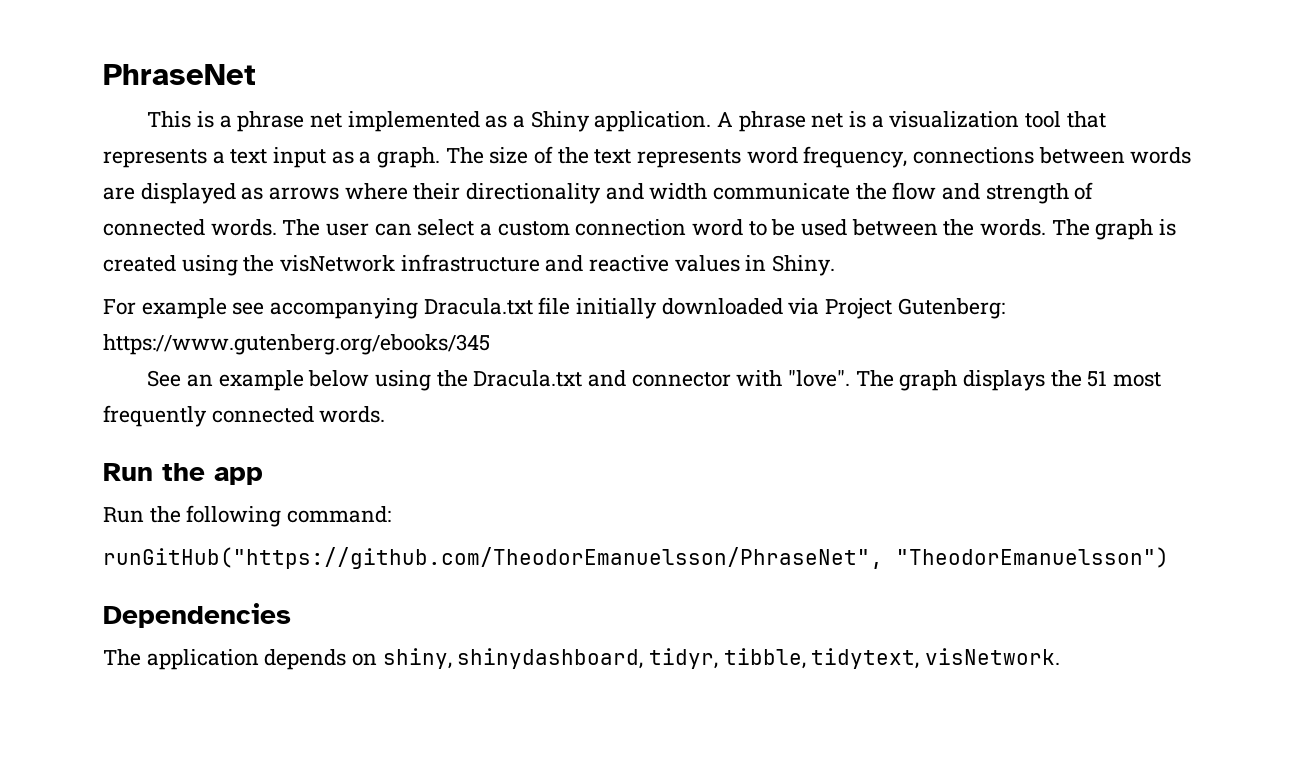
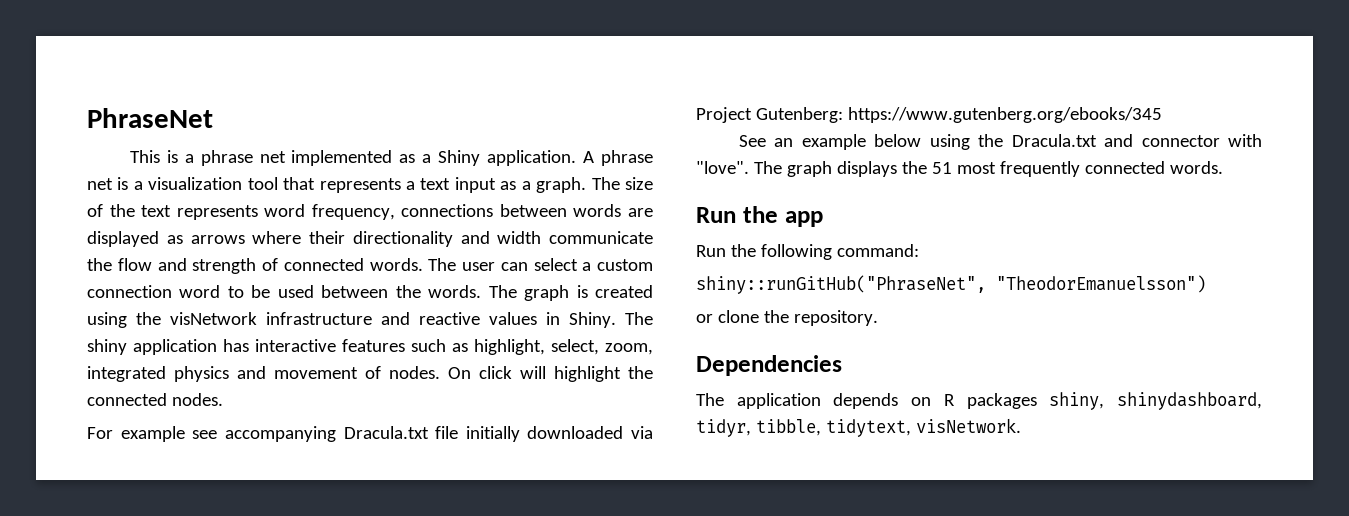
(836, 265) none -> [625,312,653,325] [87,339,653,355] [87,366,653,382] [87,393,223,406] The shiny application has interactive features such as highlight, select, zoom, integrated physics and movement of nodes. On click will highlight the connected nodes.
[103,547,883,569] runGitHub("https://github.com/TheodorEmanuelsson/PhraseNet", -> [696,275,986,294] shiny::runGitHub("PhraseNet",
(1169, 557) none -> [696,310,878,326] // or clone the repository.
(378, 659) none -> [943,393,1037,409] R packages

